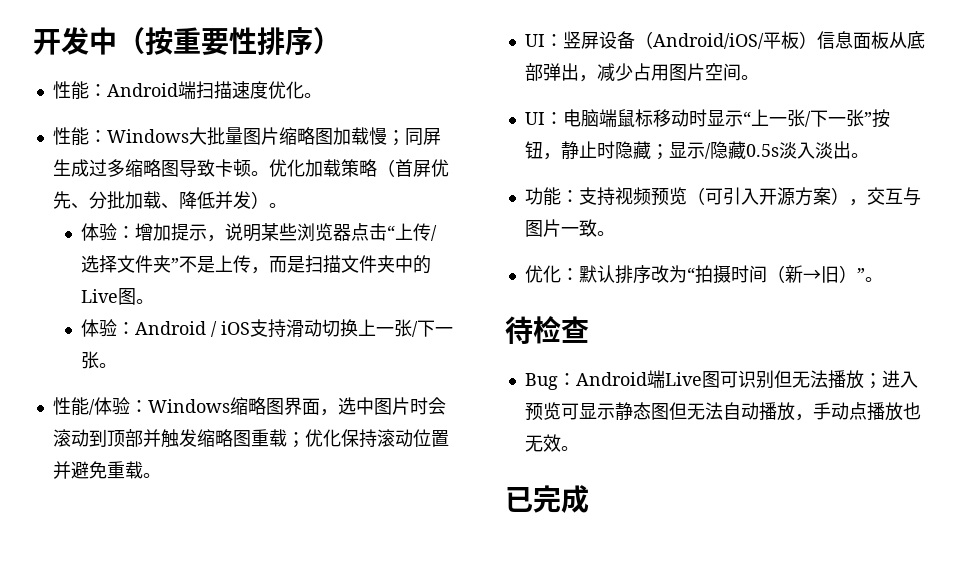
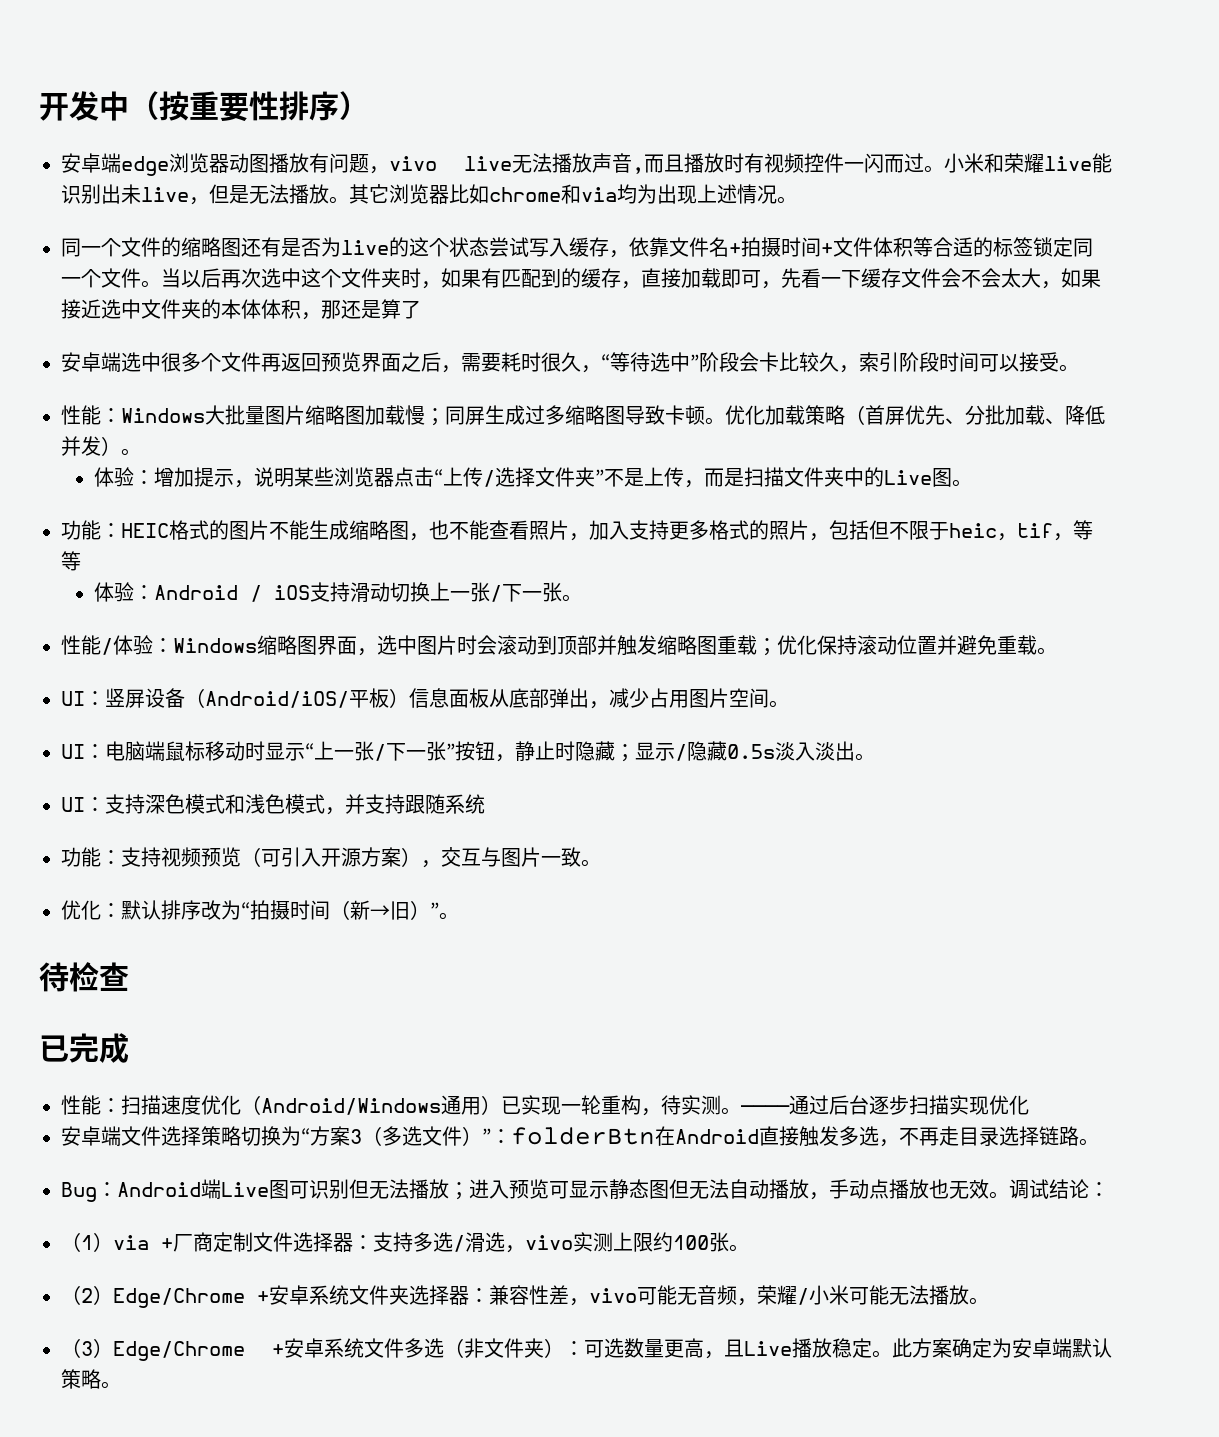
[52,81,304,100] 性能：Android端扫描速度优化 -> [61,153,1112,176] [61,184,797,205] [61,237,1093,258] [61,268,1101,289] [61,299,421,320] [61,352,1059,373] 安卓端edge浏览器动图播放有问题，vivo live无法播放声音,而且播放时有视频控件一闪而过。小米和荣耀live能识别出未live，但是无法播放。其它浏览器比如chrome和via均为出现上述情况。 // 同一个文件的缩略图还有是否为live的这个状态尝试写入缓存，依靠文件名+拍摄时间+文件体积等合适的标签锁定同一个文件。当以后再次选中这个文件夹时，如果有匹配到的缓存，直接加载即可，先看一下缓存文件会不会太大，如果接近选中文件夹的本体体积，那还是算了 // 安卓端选中很多个文件再返回预览界面之后，需要耗时很久，“等待选中”阶段会卡比较久，索引阶段时间可以接受
(154, 301) none -> [61,520,1093,541] [61,551,81,571] // 功能：HEIC格式的图片不能生成缩略图，也不能查看照片，加入支持更多格式的照片，包括但不限于heic，tif，等等
(869, 155) none -> [61,794,485,815] // UI：支持深色模式和浅色模式，并支持跟随系统
(589, 329) none -> [39,1033,129,1063] [61,1095,1029,1116] [61,1126,1099,1147] // 已完成 // 性能：扫描速度优化（Android/Windows通用）已实现一轮重构，待实测。————通过后台逐步扫描实现优化 // 安卓端文件选择策略切换为“方案3（多选文件）”：folderBtn在Android直接触发多选，不再走目录选择链路。
[505,485,589,513] // 已完成 -> [1009,1179,1109,1199] [61,1232,749,1253] [61,1285,989,1308] [61,1338,1112,1361] [61,1369,121,1389] 调试结论： // （1）via +厂商定制文件选择器：支持多选/滑选，vivo实测上限约100张。 // （2）Edge/Chrome +安卓系统文件夹选择器：兼容性差，vivo可能无音频，荣耀/小米可能无法播放。 // （3）Edge/Chrome +安卓系统文件多选（非文件夹）：可选数量更高，且Live播放稳定。此方案确定为安卓端默认策略。

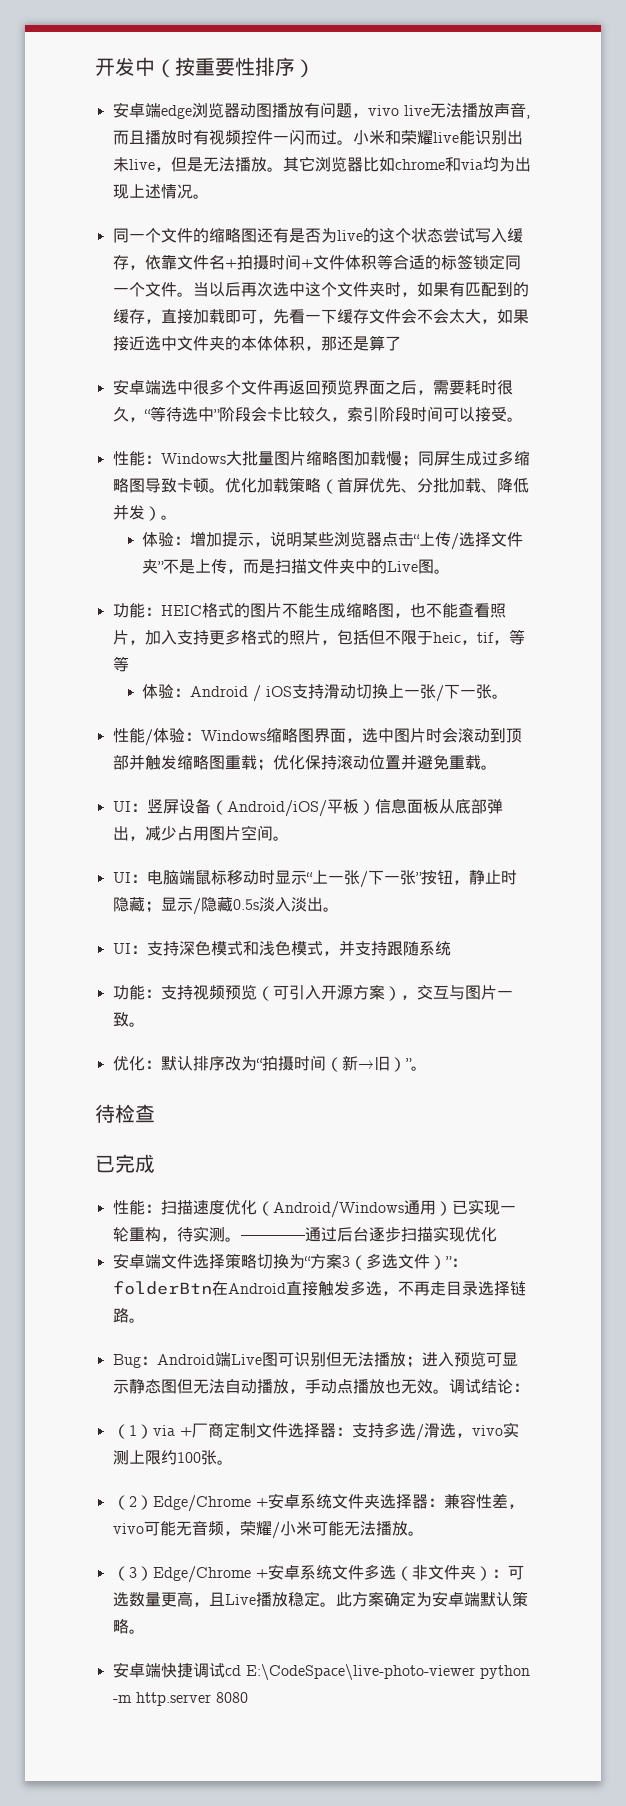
(121, 1385) none -> [112,1662,530,1680] [112,1692,248,1706] // 安卓端快捷调试cd E:\CodeSpace\live-photo-viewer python -m http.server 8080

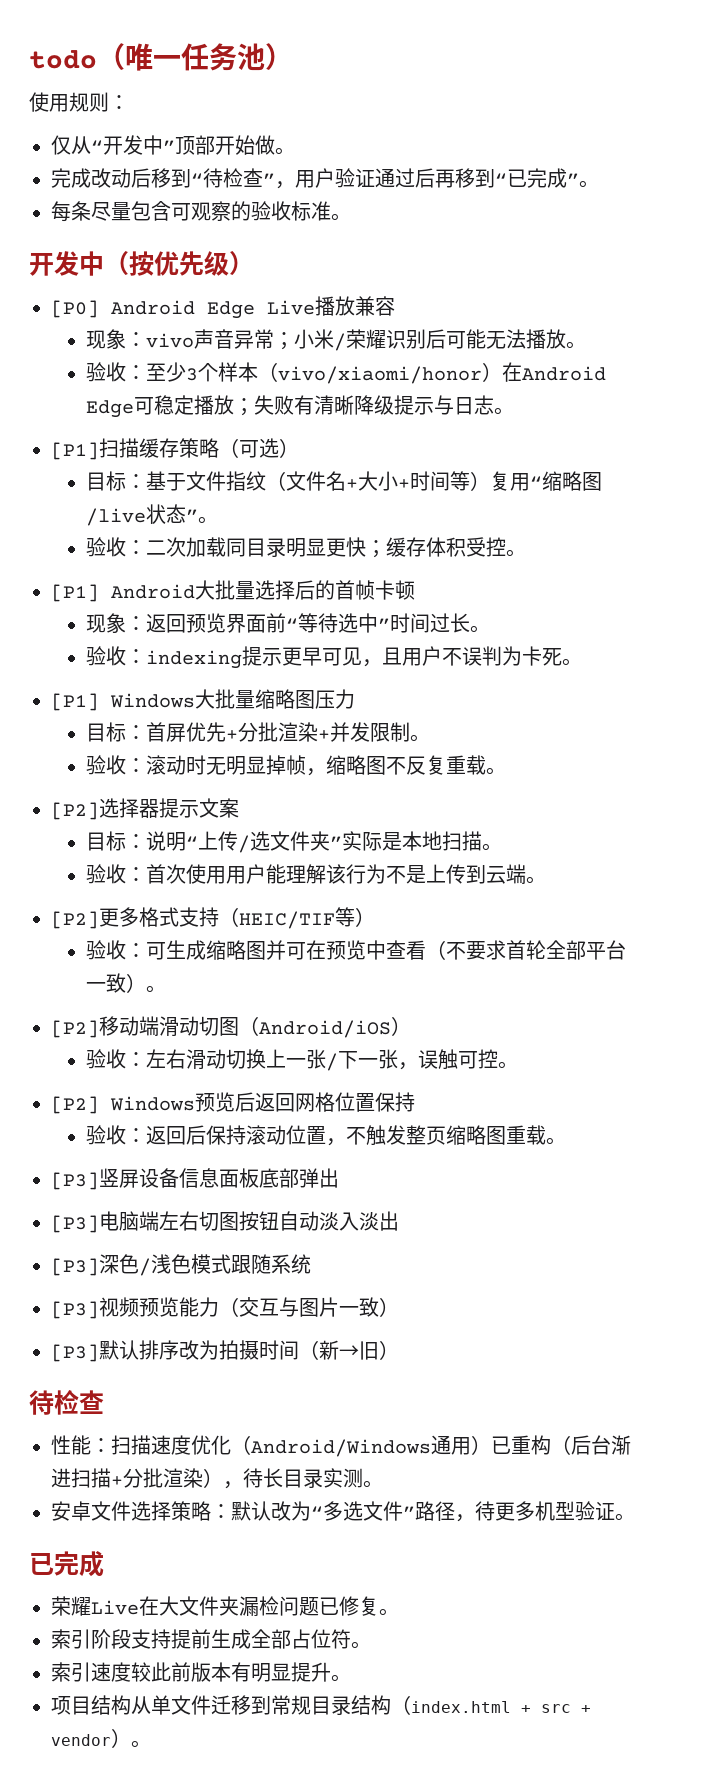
[95,57,315,78] [112,102,530,119] [112,129,523,145] [112,156,531,172] [112,184,209,199] [112,228,523,243] [112,254,521,270] [112,281,529,297] [112,308,529,324] [112,335,401,351] [112,379,513,395] [112,406,523,422] [112,450,530,467] [112,477,529,494] [112,504,177,521] [142,531,415,547] 开发中（按重要性排序） // 安卓端edge浏览器动图播放有问题，vivo live无法播放声音,而且播放时有视频控件一闪而过。小米和荣耀live能识别出未live，但是无法播放。其它浏览器比如chrome和via均为出现上述情况。 // 同一个文件的缩略图还有是否为live的这个状态尝试写入缓存，依靠文件名+拍摄时间+文件体积等合适的标签锁定同一个文件。当以后再次选中这个文件夹时，如果有匹配到的缓存，直接加载即可，先看一下缓存文件会不会太大，如果接近选中文件夹的本体体积，那还是算了 // 安卓端选中很多个文件再返回预览界面之后，需要耗时很久，“等待选中”阶段会卡比较久，索引阶段时间可以接受。 // 性能：Windows大批量图片缩略图加载慢；同屏生成过多缩略图导致卡顿。优化加载策略（首屏优先、分批加载、降低并发）。 // 体验：增加提示，说明某些浏览器点击 -> [29,43,293,71] [29,92,129,112] [51,135,295,155] [51,168,599,189] [51,201,351,222] [29,251,254,276] [51,296,395,319] [86,329,587,351] [86,362,607,384] [86,395,515,418] [51,438,299,460] [86,471,603,491] [86,504,219,526] [86,537,527,558] [51,580,415,602] [86,613,491,633] [86,646,583,669] [51,689,355,711] [86,722,431,742] [86,755,507,776] [51,798,239,820] [86,831,187,851] todo（唯一任务池） // 使用规则： // 仅从“开发中”顶部开始做。 // 完成改动后移到“待检查”，用户验证通过后再移到“已完成”。 // 每条尽量包含可观察的验收标准。 // 开发中（按优先级） // [P0] Android Edge Live播放兼容 // 现象：vivo声音异常；小米/荣耀识别后可能无法播放。 // 验收：至少3个样本（vivo/xiaomi/honor）在Android Edge可稳定播放；失败有清晰降级提示与日志。 // [P1]扫描缓存策略（可选） // 目标：基于文件指纹（文件名+大小+时间等）复用“缩略图/live状态”。 // 验收：二次加载同目录明显更快；缓存体积受控。 // [P1] Android大批量选择后的首帧卡顿 // 现象：返回预览界面前“等待选中”时间过长。 // 验收：indexing提示更早可见，且用户不误判为卡死。 // [P1] Windows大批量缩略图压力 // 目标：首屏优先+分批渲染+并发限制。 // 验收：滚动时无明显掉帧，缩略图不反复重载。 // [P2]选择器提示文案 // 目标：说明
[475,532,492,547] 择 -> (271, 841) none
[163,559,451,574] [112,603,506,618] [112,629,525,645] [112,656,129,672] [142,684,325,702] 不是上传，而是扫描文件夹中的Live图。 // 功能：HEIC格式的图片不能生成缩略图，也不能查看照片，加入支持更多格式的照片，包括但不限于heic，tif，等等 // 体验：Android / iOS支持 -> [342,831,503,851] [86,864,547,884] [51,907,375,929] [86,940,627,960] [86,973,167,993] [51,1016,411,1038] [86,1049,187,1069] 实际是本地扫描。 // 验收：首次使用用户能理解该行为不是上传到云端。 // [P2]更多格式支持（HEIC/TIF等） // 验收：可生成缩略图并可在预览中查看（不要求首轮全部平台一致）。 // [P2]移动端滑动切图（Android/iOS） // 验收：左右
[492,694,509,699] [112,727,522,746] [112,754,497,771] [112,801,147,812] 。 // 性能/体验：Windows缩略图界面，选中图片时会滚动到顶部并触发缩略图重载；优化保持滚动位置并避免重载。 // UI： -> [398,1049,519,1070] [51,1092,415,1114] [86,1125,567,1146] [51,1172,99,1190] ，误触可控。 // [P2] Windows预览后返回网格位置保持 // 验收：返回后保持滚动位置，不触发整页缩略图重载。 // [P3]
[210,799,375,817] （Android/iOS/平板） -> (179, 1178) none
[438,799,455,814] 从 -> (259, 1178) none
[128,825,289,841] [112,869,517,888] [112,897,339,915] [112,940,451,956] [112,984,417,1001] ，减少占用图片空间。 // UI：电脑端鼠标移动时显示“上一张/下一张”按钮，静止时隐藏；显示/隐藏0.5s淡入淡出。 // UI：支持深色模式和浅色模式，并支持跟随系统 // 功能：支持视频预览（可引入开源方案）， -> [51,1211,399,1233] [51,1254,311,1276] [51,1297,239,1319] // [P3]电脑端左右切图按钮自动淡入淡出 // [P3]深色/浅色模式跟随系统 // [P3]视频预览能力（
[128,1022,145,1027] [112,1056,161,1071] 。 // 优化： -> [379,1297,399,1317] [51,1344,99,1362] ） // [P3]
[255,1058,263,1069] “ -> (219, 1350) none
[405,1058,427,1071] [95,1104,155,1123] [95,1154,155,1173] ”。 // 待检查 // 已完成 -> [29,1390,104,1415] // 待检查
[467,1199,516,1215] [112,1226,497,1242] [112,1253,161,1269] 实现一轮重构，待实测。————通过后台逐步扫描实现优化 // 安卓端 -> [511,1435,631,1455] [51,1468,383,1489] [51,1501,91,1521] 重构（后台渐进扫描+分批渲染），待长目录实测。 // 安卓
[256,1253,467,1270] [112,1280,526,1296] [112,1308,145,1323] [112,1351,518,1368] [112,1378,529,1394] [112,1422,519,1441] [112,1450,233,1465] [112,1493,524,1512] [112,1520,424,1539] [112,1564,524,1583] [112,1591,528,1607] [112,1619,145,1634] [112,1662,530,1680] [112,1692,248,1706] 切换为“方案3（多选文件）”：folderBtn在Android直接触发多选，不再走目录选择链路。 // Bug：Android端Live图可识别但无法播放；进入预览可显示静态图但无法自动播放，手动点播放也无效。调试结论： // （1）via +厂商定制文件选择器：支持多选/滑选，vivo实测上限约100张。 // （2）Edge/Chrome +安卓系统文件夹选择器：兼容性差，vivo可能无音频，荣耀/小米可能无法播放。 // （3）Edge/Chrome +安卓系统文件多选（非文件夹）：可选数量更高，且Live播放稳定。此方案确定为安卓端默认策略。 // 安卓端快捷调试cd E:\CodeSpace\live-photo-viewer python -m http.server 8080 -> [211,1501,635,1522] [29,1551,104,1577] [51,1596,399,1616] [51,1629,371,1649] [51,1662,351,1682] [51,1695,591,1715] [51,1728,151,1748] ：默认改为“多选文件”路径，待更多机型验证。 // 已完成 // 荣耀Live在大文件夹漏检问题已修复。 // 索引阶段支持提前生成全部占位符。 // 索引速度较此前版本有明显提升。 // 项目结构从单文件迁移到常规目录结构（index.html + src + vendor）。

